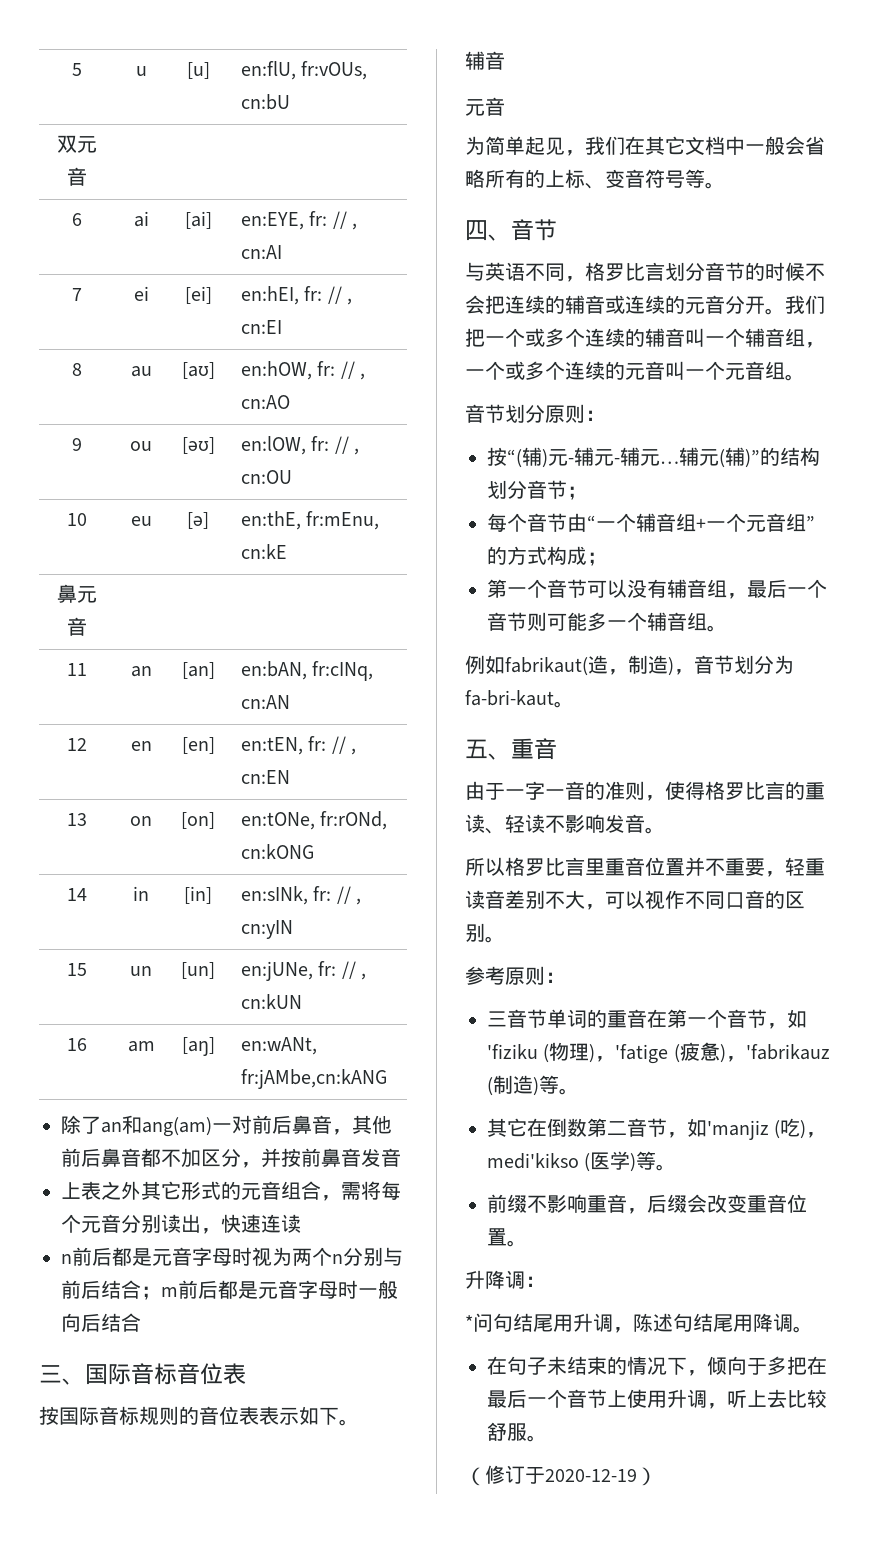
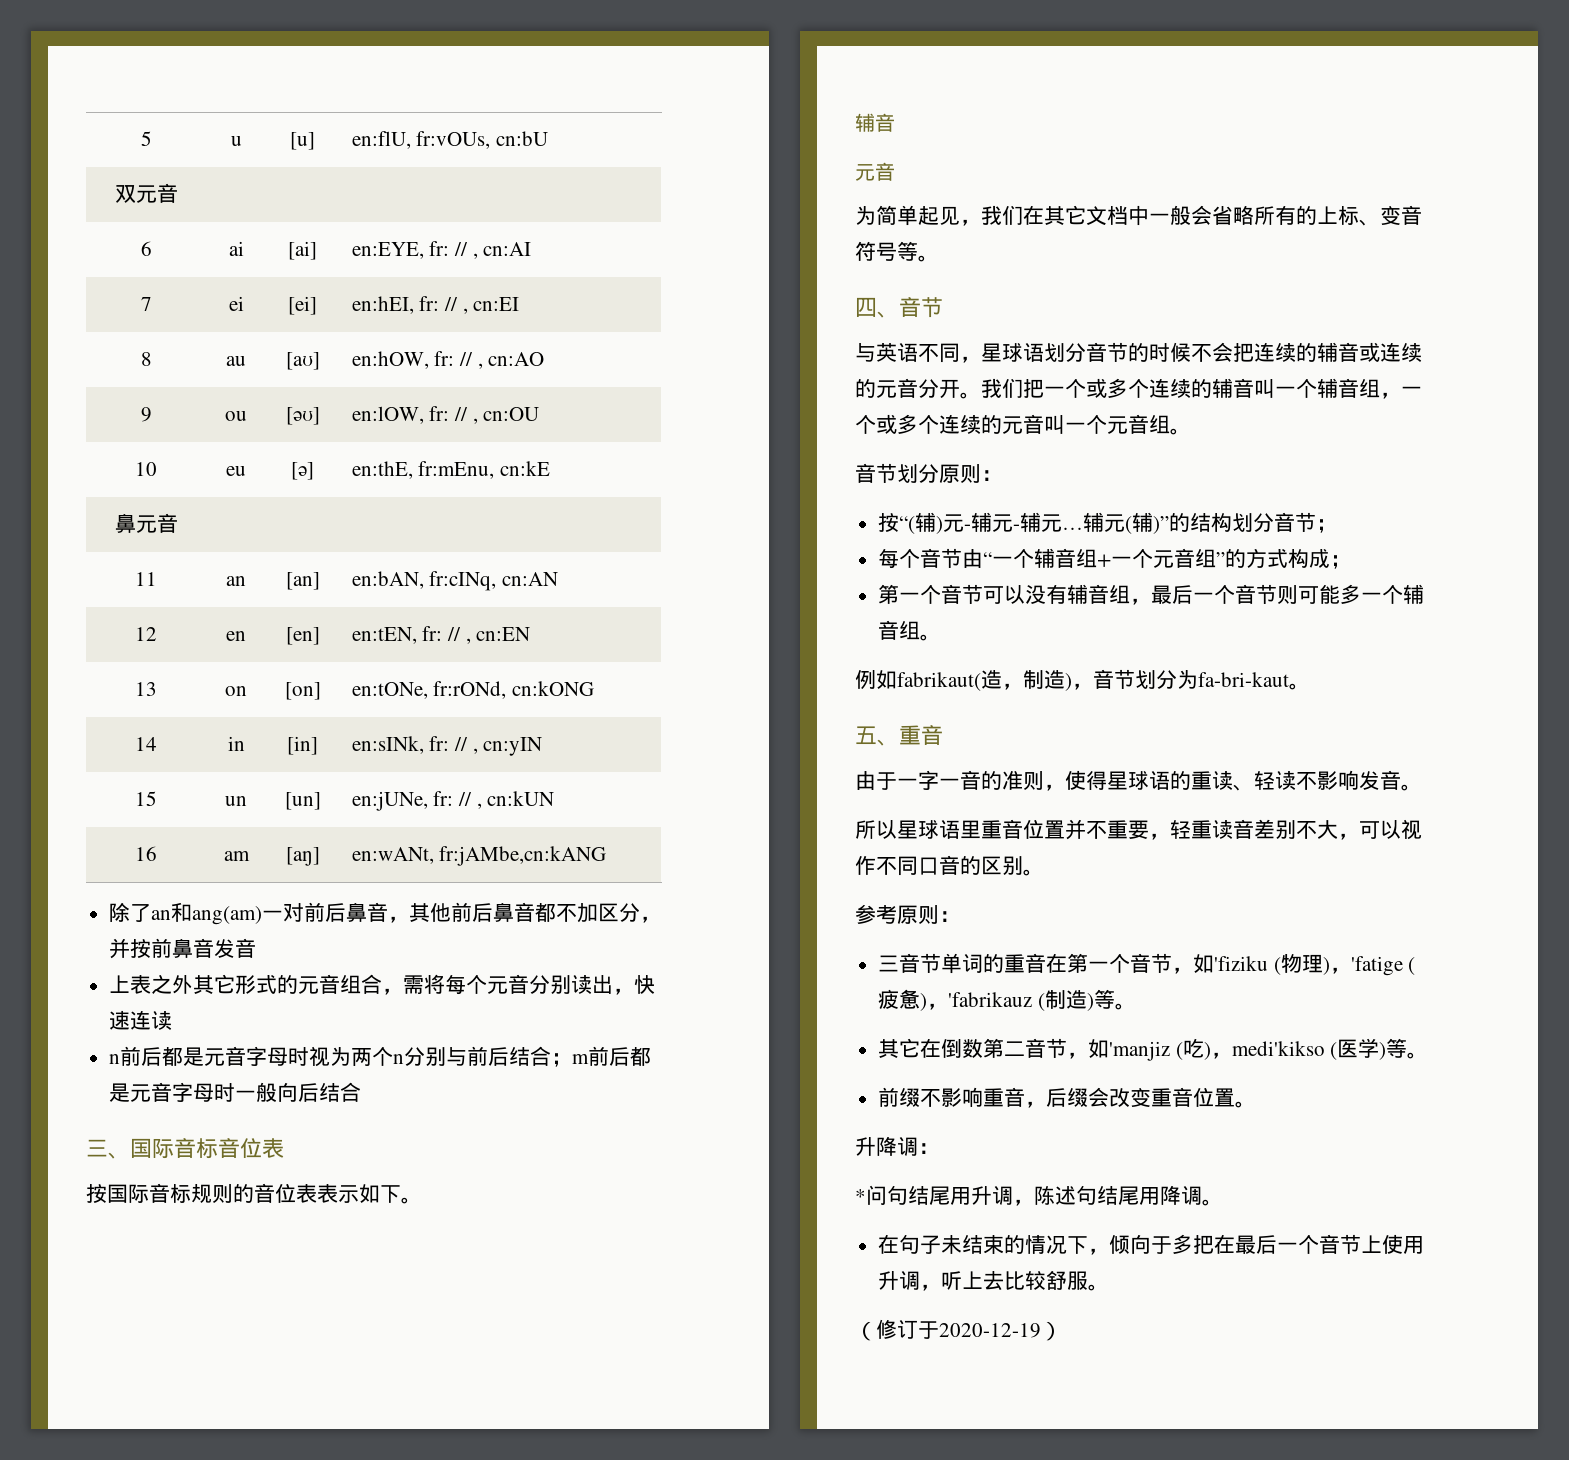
[585,262,665,281] 格罗比言 -> [981,343,1044,362] 星球语
[705,781,785,800] 格罗比言 -> [1107,771,1170,790] 星球语
[505,857,585,876] 格罗比言 -> [897,820,960,839] 星球语

